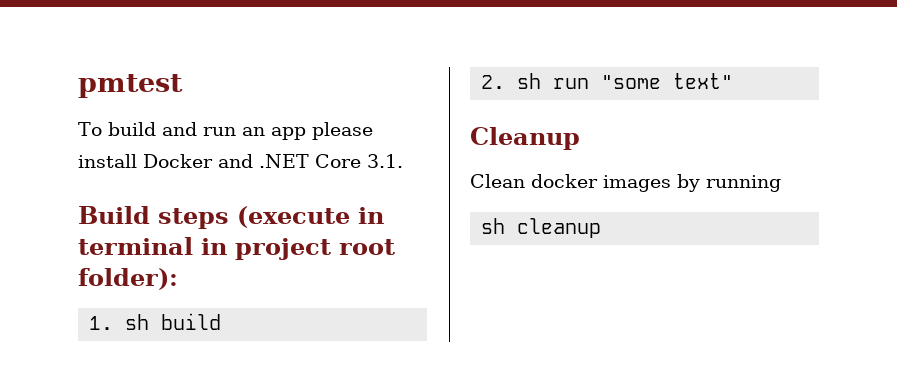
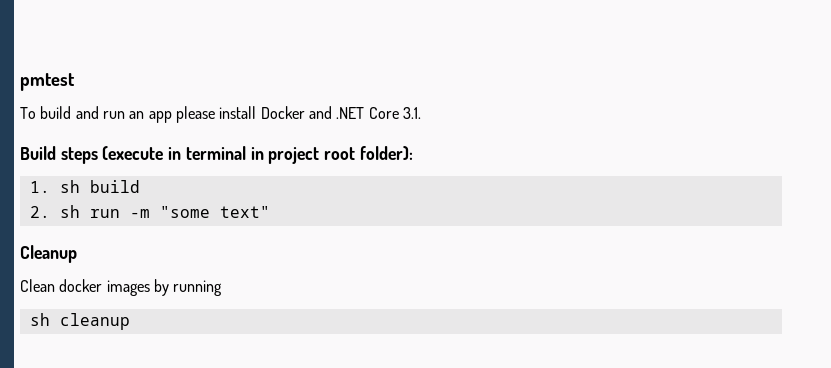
(590, 83) none -> [129,209,150,218] -m

